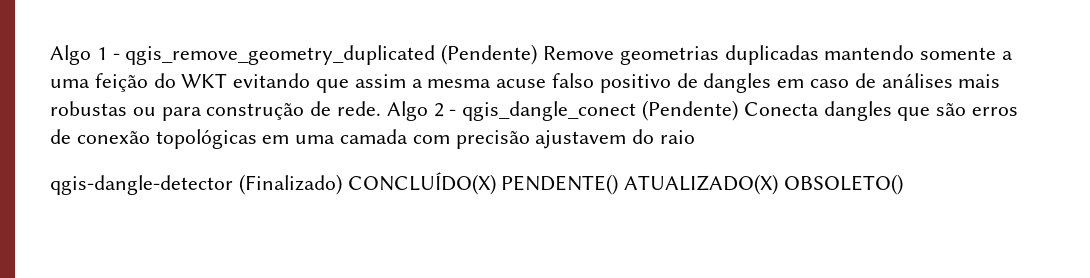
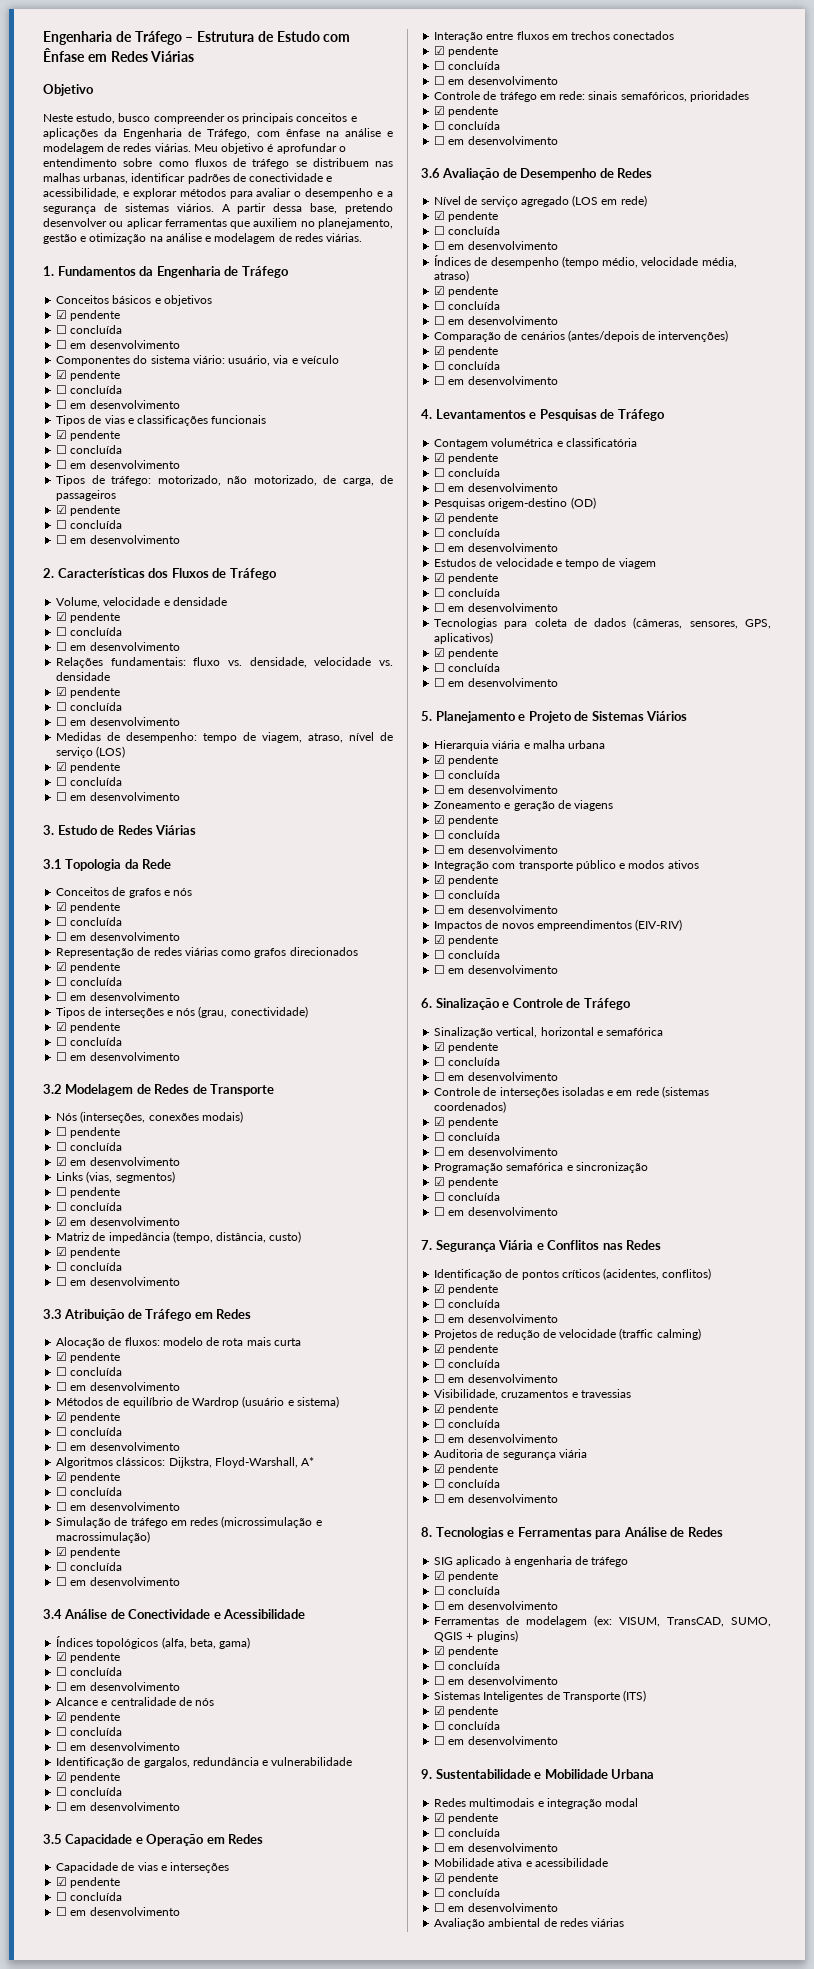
[50,44,1014,65] [50,73,1001,93] [50,100,1019,121] [50,129,696,149] [50,172,904,195] Algo 1 - qgis_remove_geometry_duplicated (Pendente) Remove geometrias duplicadas mantendo somente a uma feição do WKT evitando que assim a mesma acuse falso positivo de dangles em caso de análises mais robustas ou para construção de rede. Algo 2 - qgis_dangle_conect (Pendente) Conecta dangles que são erros de conexão topológicas em uma camada com precisão ajustavem do raio // qgis-dangle-detector (Finalizado) CONCLUÍDO(X) PENDENTE() ATUALIZADO(X) OBSOLETO() -> [43,31,351,45] [43,48,195,62] [43,84,94,96] [43,113,357,124] [43,128,393,139] [43,143,346,154] [43,158,393,169] [43,173,333,184] [43,188,394,199] [43,203,393,214] [43,218,393,229] [43,233,363,244] [43,266,289,278] [56,295,212,306] [56,310,121,321] [56,325,123,334] [56,340,180,349] [56,355,339,366] [56,370,121,381] [56,385,123,394] [56,400,180,409] [56,415,267,426] [56,430,121,441] [56,445,123,454] [56,460,180,469] [56,475,394,486] [56,490,117,501] [56,505,121,516] [56,520,123,529] [56,535,180,544] [43,568,277,580] [56,597,227,608] [56,612,121,623] [56,627,123,636] [56,642,180,651] [56,657,393,668] [56,672,111,681] [56,687,121,698] [56,702,123,711] [56,717,180,726] [56,732,393,743] [56,746,126,758] [56,762,121,773] [56,777,123,786] [56,792,180,801] [43,825,197,835] [43,859,172,871] [56,887,193,898] [56,902,121,913] [56,917,123,926] [56,932,180,941] [56,947,358,958] [56,962,121,973] [56,977,123,986] [56,992,180,1001] [56,1006,308,1018] [56,1022,121,1033] [56,1037,123,1046] [56,1052,180,1061] [43,1084,274,1096] [56,1111,243,1123] [56,1127,121,1138] [56,1142,123,1151] [56,1157,180,1166] [56,1171,175,1183] [56,1187,121,1198] [56,1202,123,1211] [56,1217,180,1226] [56,1231,302,1243] [56,1247,121,1258] [56,1262,123,1271] [56,1277,180,1286] [43,1309,251,1321] [56,1337,301,1348] [56,1352,121,1363] [56,1367,123,1376] [56,1382,180,1391] [56,1396,339,1408] [56,1412,121,1423] [56,1427,123,1436] [56,1442,180,1451] [56,1457,315,1468] [56,1472,121,1483] [56,1487,123,1496] [56,1502,180,1511] [56,1516,322,1528] [56,1531,151,1543] [56,1547,121,1558] [56,1562,123,1571] [56,1577,180,1586] [43,1609,305,1619] [56,1636,251,1649] [56,1652,121,1663] [56,1667,123,1676] [56,1682,180,1691] [56,1697,215,1706] [56,1712,121,1723] [56,1727,123,1736] [56,1742,180,1751] [56,1757,353,1768] [56,1772,121,1783] [56,1787,123,1796] [56,1802,180,1811] [43,1834,263,1846] [56,1862,230,1873] [56,1877,121,1888] [56,1892,123,1901] [56,1907,180,1916] [434,31,675,42] [434,46,499,57] [434,61,501,70] [434,76,558,85] [434,91,749,102] [434,106,499,117] [434,121,501,130] [434,136,558,145] [421,168,652,180] [434,195,647,207] [434,211,499,222] [434,226,501,235] [434,241,558,250] [434,255,737,268] [434,270,470,282] [434,286,499,297] [434,301,501,310] [434,316,558,325] [434,330,729,342] [434,346,499,357] [434,361,501,370] [434,376,558,385] [421,409,665,421] [434,438,637,449] [434,453,499,464] [434,468,501,477] [434,483,558,492] [434,497,596,509] [434,513,499,524] [434,528,501,537] [434,543,558,552] [434,558,656,569] [434,573,499,584] [434,588,501,597] [434,603,558,612] [434,617,771,629] [434,632,494,644] [434,648,499,659] [434,663,501,672] [434,678,558,687] [421,711,688,723] [434,740,606,751] [434,755,499,766] [434,770,501,779] [434,785,558,794] [434,800,614,811] [434,815,499,826] [434,830,501,839] [434,845,558,854] [434,860,699,871] [434,875,499,886] [434,890,501,899] [434,905,558,914] [434,919,683,931] [434,935,499,946] [434,950,501,959] [434,965,558,974] [421,998,631,1010] [434,1027,664,1038] [434,1042,499,1053] [434,1057,501,1066] [434,1072,558,1081] [434,1086,709,1098] [434,1101,507,1113] [434,1117,499,1128] [434,1132,501,1141] [434,1147,558,1156] [434,1162,648,1173] [434,1177,499,1188] [434,1192,501,1201] [434,1207,558,1216] [421,1240,662,1252] [434,1268,712,1280] [434,1284,499,1295] [434,1299,501,1308] [434,1314,558,1323] [434,1328,701,1340] [434,1344,499,1355] [434,1359,501,1368] [434,1374,558,1383] [434,1389,631,1400] [434,1404,499,1415] [434,1419,501,1428] [434,1434,558,1443] [434,1449,587,1460] [434,1464,499,1475] [434,1479,501,1488] [434,1494,558,1503] [421,1527,723,1539] [434,1556,629,1567] [434,1571,499,1582] [434,1586,501,1595] [434,1601,558,1610] [434,1615,771,1627] [434,1630,518,1642] [434,1646,499,1657] [434,1661,501,1670] [434,1676,558,1685] [434,1690,647,1702] [434,1706,499,1717] [434,1721,501,1730] [434,1736,558,1745] [421,1769,655,1779] [434,1798,639,1809] [434,1813,499,1824] [434,1828,501,1837] [434,1843,558,1852] [434,1858,608,1867] [434,1873,499,1884] [434,1888,501,1897] [434,1903,558,1912] [434,1918,625,1929] Engenharia de Tráfego – Estrutura de Estudo com Ênfase em Redes Viárias // Objetivo // Neste estudo, busco compreender os principais conceitos e aplicações da Engenharia de Tráfego, com ênfase na análise e modelagem de redes viárias. Meu objetivo é aprofundar o entendimento sobre como fluxos de tráfego se distribuem nas malhas urbanas, identificar padrões de conectividade e acessibilidade, e explorar métodos para avaliar o desempenho e a segurança de sistemas viários. A partir dessa base, pretendo desenvolver ou aplicar ferramentas que auxiliem no planejamento, gestão e otimização na análise e modelagem de redes viárias. // 1. Fundamentos da Engenharia de Tráfego // Conceitos básicos e objetivos // ☑ pendente // ☐ concluída // ☐ em desenvolvimento // Componentes do sistema viário: usuário, via e veículo // ☑ pendente // ☐ concluída // ☐ em desenvolvimento // Tipos de vias e classificações funcionais // ☑ pendente // ☐ concluída // ☐ em desenvolvimento // Tipos de tráfego: motorizado, não motorizado, de carga, de passageiros // ☑ pendente // ☐ concluída // ☐ em desenvolvimento // 2. Características dos Fluxos de Tráfego // Volume, velocidade e densidade // ☑ pendente // ☐ concluída // ☐ em desenvolvimento // Relações fundamentais: fluxo vs. densidade, velocidade vs. densidade // ☑ pendente // ☐ concluída // ☐ em desenvolvimento // Medidas de desempenho: tempo de viagem, atraso, nível de serviço (LOS) // ☑ pendente // ☐ concluída // ☐ em desenvolvimento // 3. Estudo de Redes Viárias // 3.1 Topologia da Rede // Conceitos de grafos e nós // ☑ pendente // ☐ concluída // ☐ em desenvolvimento // Representação de redes viárias como grafos direcionados // ☑ pendente // ☐ concluída // ☐ em desenvolvimento // Tipos de interseções e nós (grau, conectividade) // ☑ pendente // ☐ concluída // ☐ em desenvolvimento // 3.2 Modelagem de Redes de Transporte // Nós (interseções, conexões modais) // ☐ pendente // ☐ concluída // ☑ em desenvolvimento // Links (vias, segmentos) // ☐ pendente // ☐ concluída // ☑ em desenvolvimento // Matriz de impedância (tempo, distância, custo) // ☑ pendente // ☐ concluída // ☐ em desenvolvimento // 3.3 Atribuição de Tráfego em Redes // Alocação de fluxos: modelo de rota mais curta // ☑ pendente // ☐ concluída // ☐ em desenvolvimento // Métodos de equilíbrio de Wardrop (usuário e sistema) // ☑ pendente // ☐ concluída // ☐ em desenvolvimento // Algoritmos clássicos: Dijkstra, Floyd-Warshall, A* // ☑ pendente // ☐ concluída // ☐ em desenvolvimento // Simulação de tráfego em redes (microssimulação e macrossimulação) // ☑ pendente // ☐ concluída // ☐ em desenvolvimento // 3.4 Análise de Conectividade e Acessibilidade // Índices topológicos (alfa, beta, gama) // ☑ pendente // ☐ concluída // ☐ em desenvolvimento // Alcance e centralidade de nós // ☑ pendente // ☐ concluída // ☐ em desenvolvimento // Identificação de gargalos, redundância e vulnerabilidade // ☑ pendente // ☐ concluída // ☐ em desenvolvimento // 3.5 Capacidade e Operação em Redes // Capacidade de vias e interseções // ☑ pendente // ☐ concluída // ☐ em desenvolvimento // Interação entre fluxos em trechos conectados // ☑ pendente // ☐ concluída // ☐ em desenvolvimento // Controle de tráfego em rede: sinais semafóricos, prioridades // ☑ pendente // ☐ concluída // ☐ em desenvolvimento // 3.6 Avaliação de Desempenho de Redes // Nível de serviço agregado (LOS em rede) // ☑ pendente // ☐ concluída // ☐ em desenvolvimento // Índices de desempenho (tempo médio, velocidade média, atraso) // ☑ pendente // ☐ concluída // ☐ em desenvolvimento // Comparação de cenários (antes/depois de intervenções) // ☑ pendente // ☐ concluída // ☐ em desenvolvimento // 4. Levantamentos e Pesquisas de Tráfego // Contagem volumétrica e classificatória // ☑ pendente // ☐ concluída // ☐ em desenvolvimento // Pesquisas origem-destino (OD) // ☑ pendente // ☐ concluída // ☐ em desenvolvimento // Estudos de velocidade e tempo de viagem // ☑ pendente // ☐ concluída // ☐ em desenvolvimento // Tecnologias para coleta de dados (câmeras, sensores, GPS, aplicativos) // ☑ pendente // ☐ concluída // ☐ em desenvolvimento // 5. Planejamento e Projeto de Sistemas Viários // Hierarquia viária e malha urbana // ☑ pendente // ☐ concluída // ☐ em desenvolvimento // Zoneamento e geração de viagens // ☑ pendente // ☐ concluída // ☐ em desenvolvimento // Integração com transporte público e modos ativos // ☑ pendente // ☐ concluída // ☐ em desenvolvimento // Impactos de novos empreendimentos (EIV-RIV) // ☑ pendente // ☐ concluída // ☐ em desenvolvimento // 6. Sinalização e Controle de Tráfego // Sinalização vertical, horizontal e semafórica // ☑ pendente // ☐ concluída // ☐ em desenvolvimento // Controle de interseções isoladas e em rede (sistemas coordenados) // ☑ pendente // ☐ concluída // ☐ em desenvolvimento // Programação semafórica e sincronização // ☑ pendente // ☐ concluída // ☐ em desenvolvimento // 7. Segurança Viária e Conflitos nas Redes // Identificação de pontos críticos (acidentes, conflitos) // ☑ pendente // ☐ concluída // ☐ em desenvolvimento // Projetos de redução de velocidade (traffic calming) // ☑ pendente // ☐ concluída // ☐ em desenvolvimento // Visibilidade, cruzamentos e travessias // ☑ pendente // ☐ concluída // ☐ em desenvolvimento // Auditoria de segurança viária // ☑ pendente // ☐ concluída // ☐ em desenvolvimento // 8. Tecnologias e Ferramentas para Análise de Redes // SIG aplicado à engenharia de tráfego // ☑ pendente // ☐ concluída // ☐ em desenvolvimento // Ferramentas de modelagem (ex: VISUM, TransCAD, SUMO, QGIS + plugins) // ☑ pendente // ☐ concluída // ☐ em desenvolvimento // Sistemas Inteligentes de Transporte (ITS) // ☑ pendente // ☐ concluída // ☐ em desenvolvimento // 9. Sustentabilidade e Mobilidade Urbana // Redes multimodais e integração modal // ☑ pendente // ☐ concluída // ☐ em desenvolvimento // Mobilidade ativa e acessibilidade // ☑ pendente // ☐ concluída // ☐ em desenvolvimento // Avaliação ambiental de redes viárias

